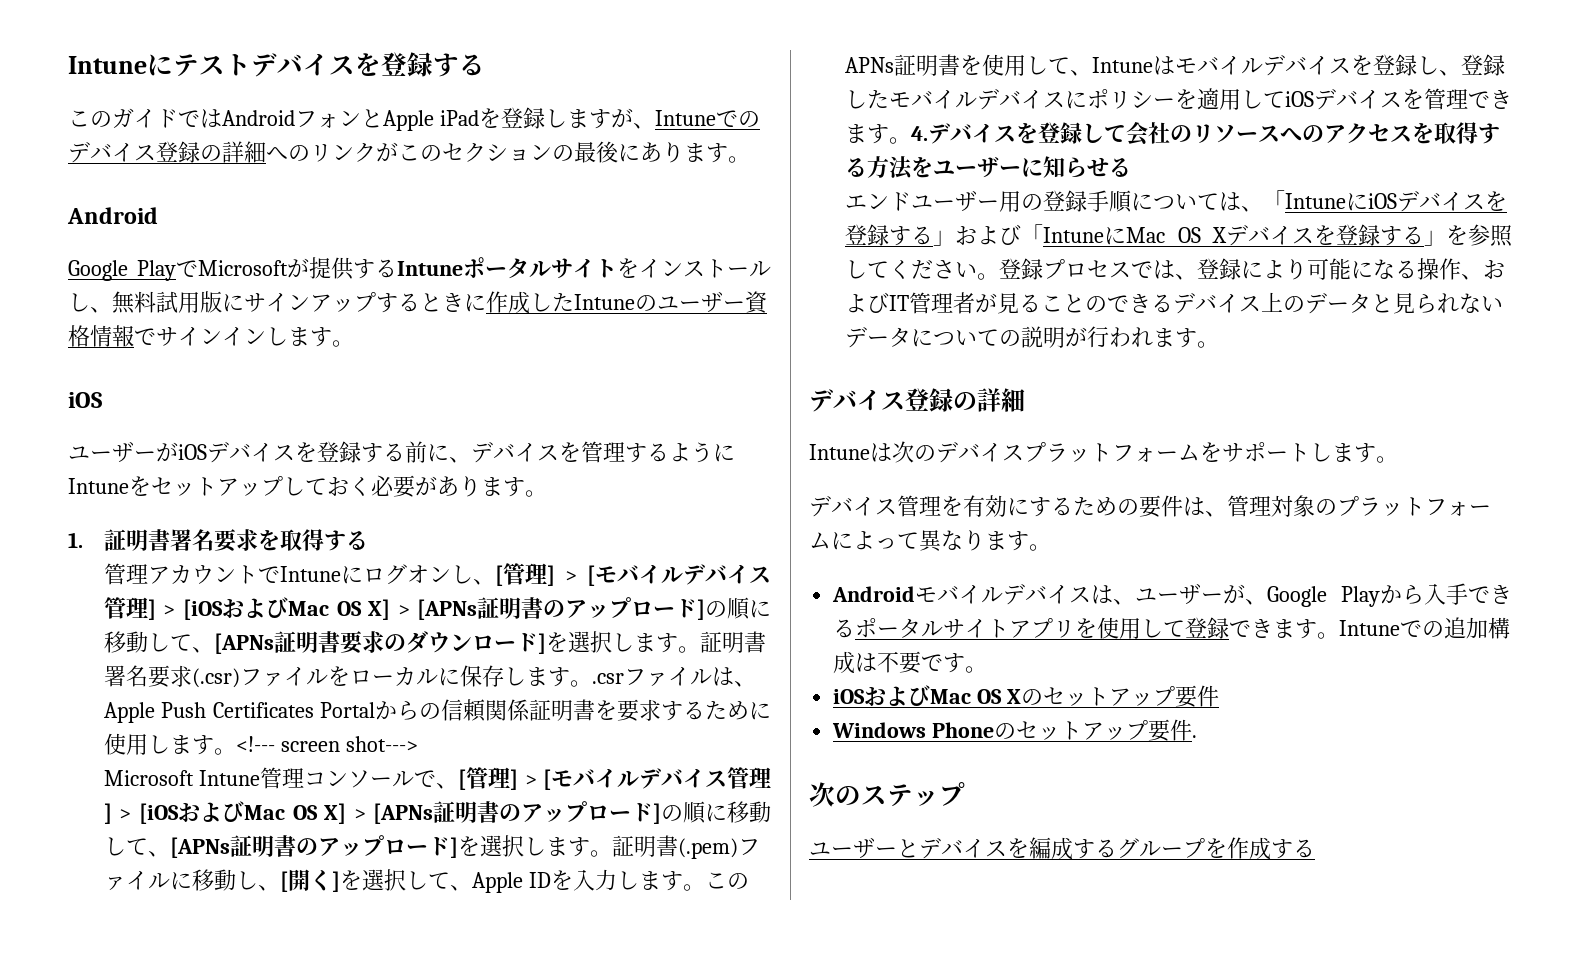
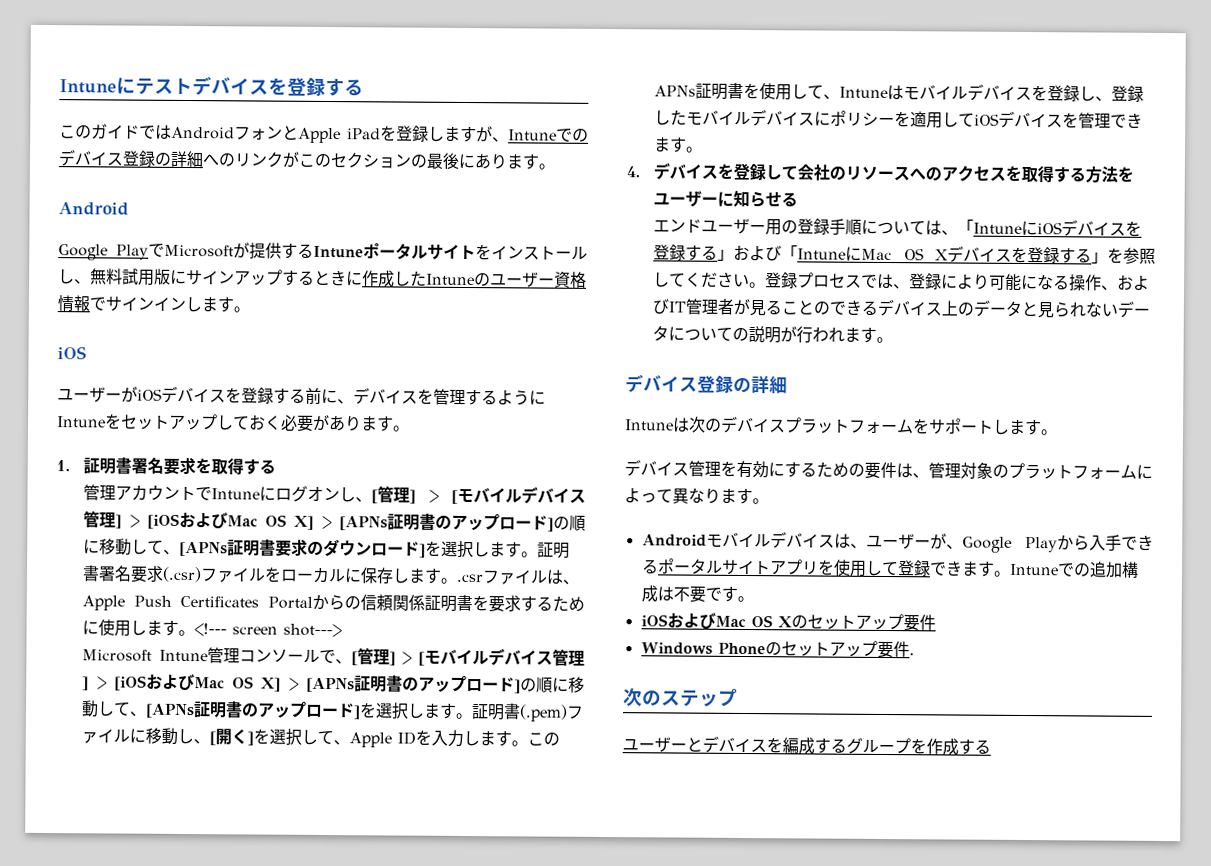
(911, 140) none -> (704, 149) //

